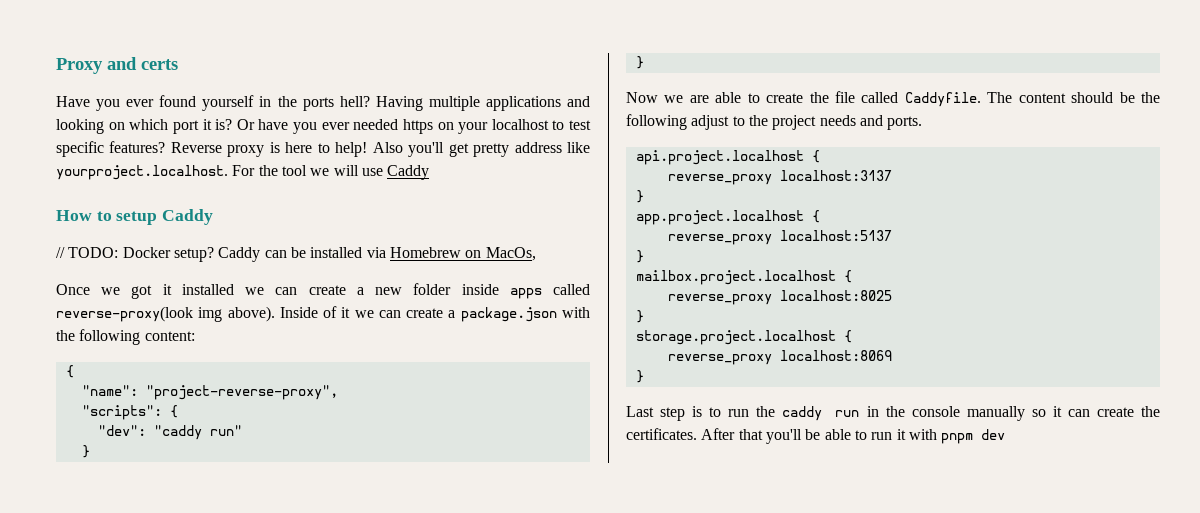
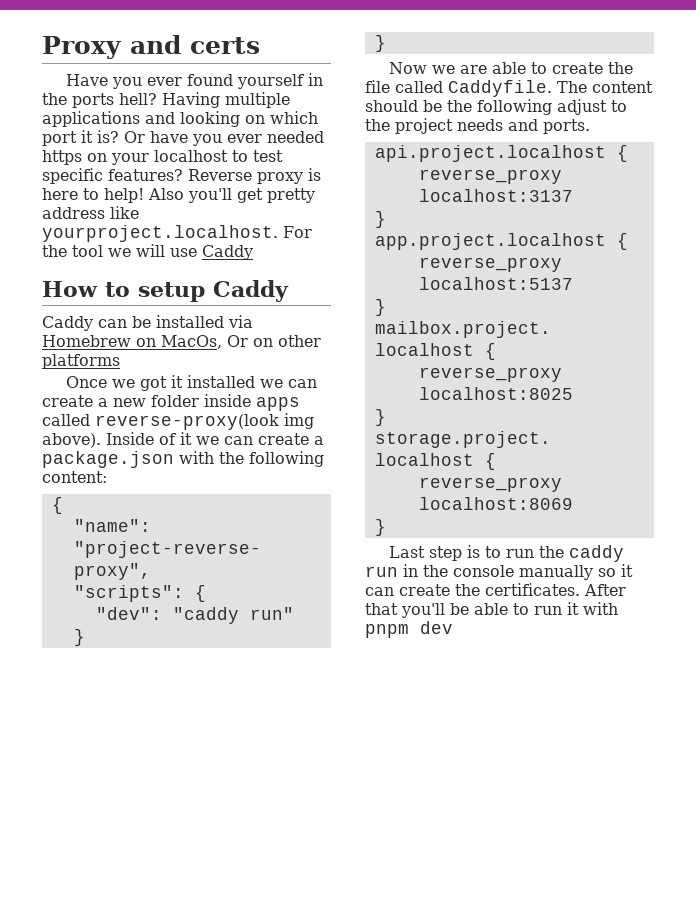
[56,247,214,262] // TODO: Docker setup? -> (289, 291) none
(536, 254) none -> [227,335,321,347] [42,354,120,369] Or on other platforms

